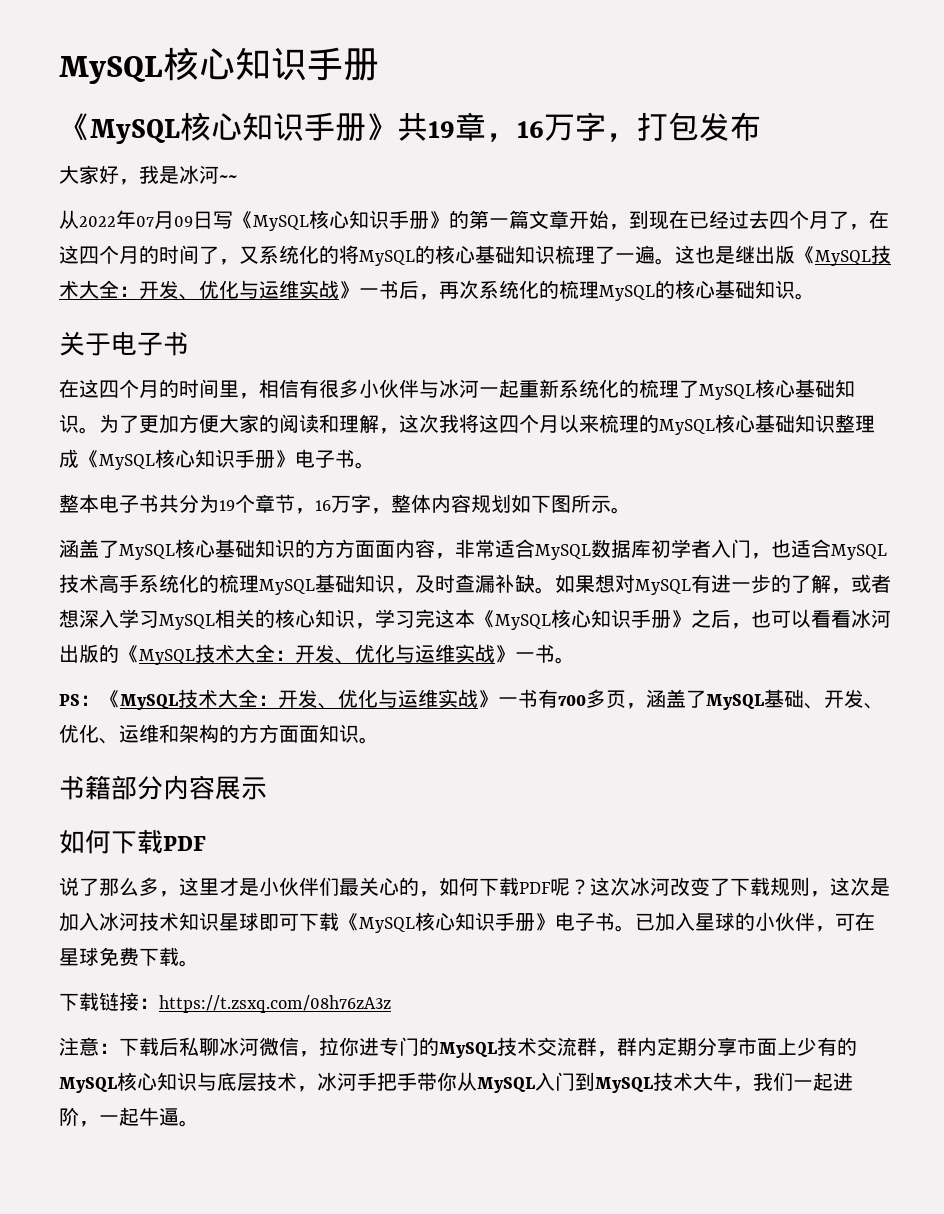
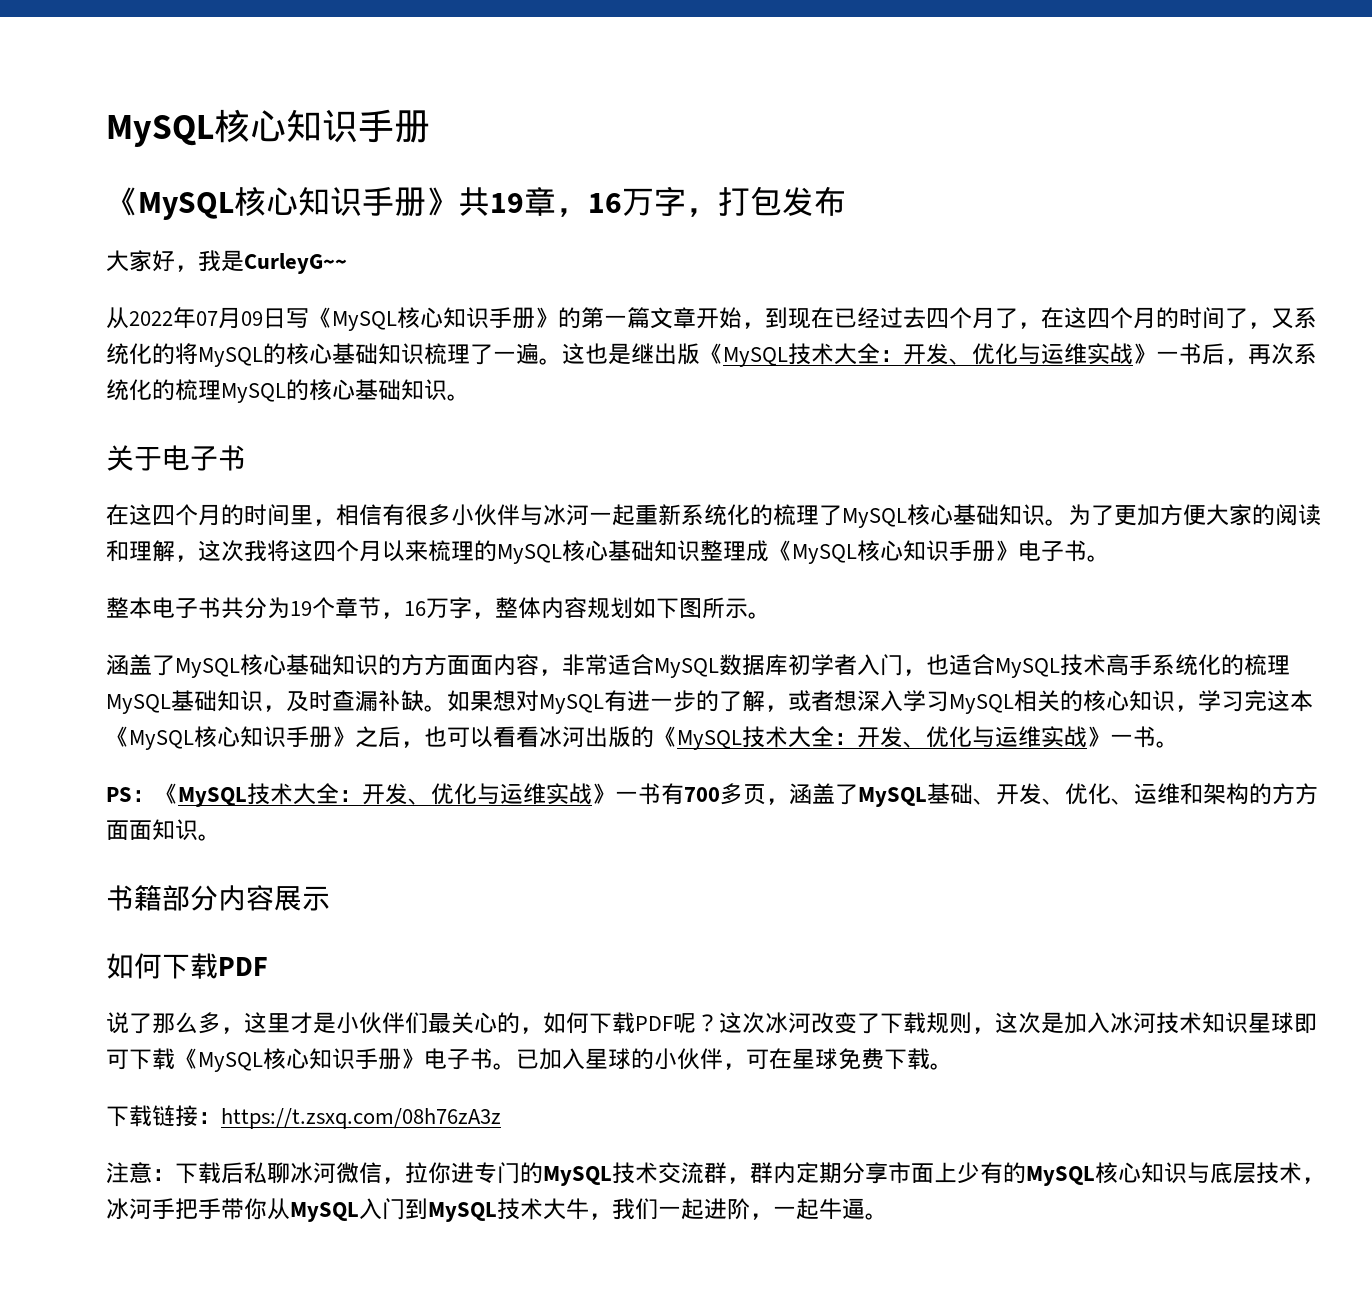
[179,165,237,184] 冰河~~ -> [244,253,347,274] CurleyG~~

